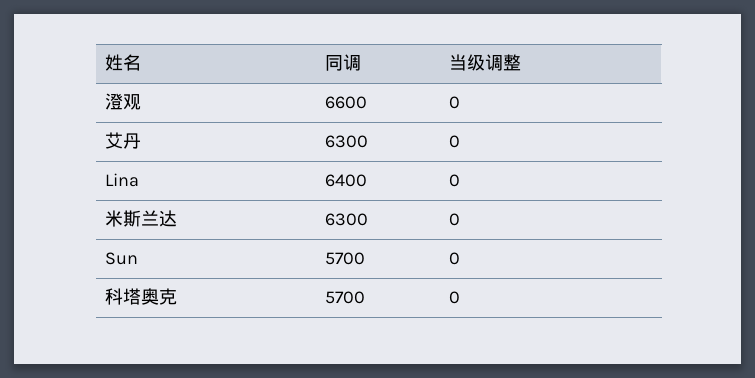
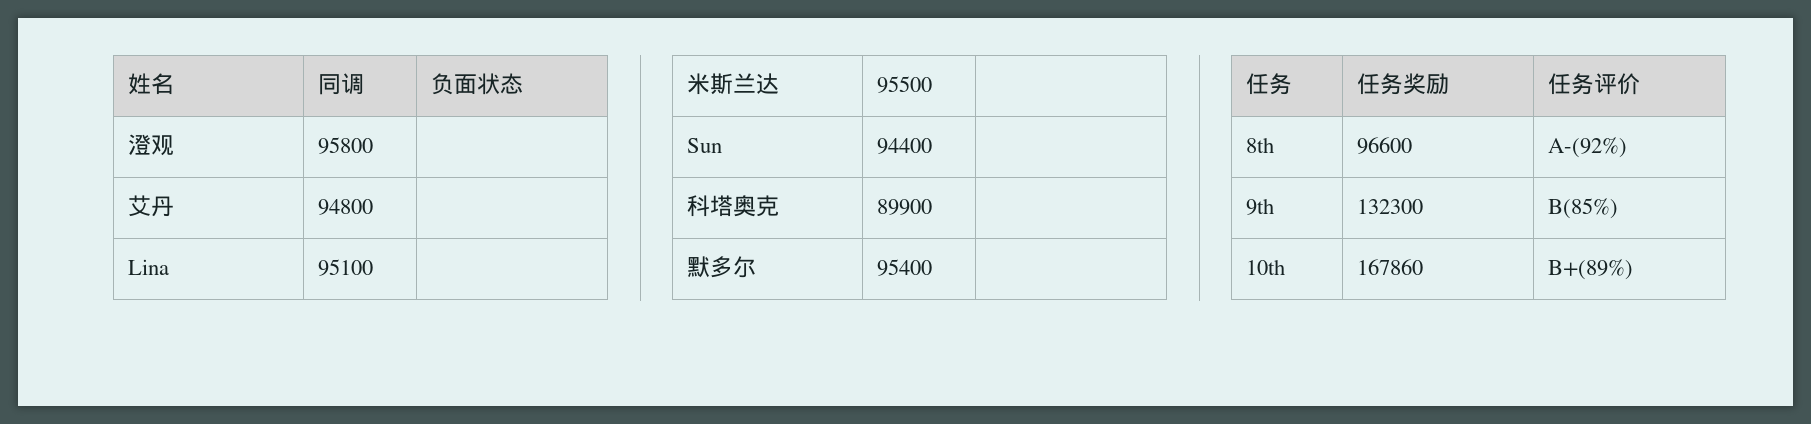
[448,54,521,71] 当级调整 -> [431,73,524,95] 负面状态
[324,96,367,109] [448,96,460,109] 6600 | 0 -> [318,137,374,154] 95800 |
[324,135,368,148] [448,135,460,148] 6300 | 0 -> [318,199,374,215] 94800 |
[324,174,367,187] [448,174,460,187] 6400 | 0 -> [318,259,374,276] 95100 |
[324,213,368,226] [448,213,460,226] 6300 | 0 -> [877,76,933,93] 95500 |
[324,252,365,265] [448,252,460,265] 5700 | 0 -> [877,138,933,154] 94400 |
[324,291,365,304] [448,291,460,304] 5700 | 0 -> [877,199,933,215] [687,256,757,278] [877,259,933,276] [1246,73,1293,95] [1357,73,1450,95] [1548,73,1641,95] [1246,137,1275,153] [1357,137,1413,154] [1548,137,1628,158] [1246,198,1275,215] [1357,199,1424,214] [1548,198,1619,219] [1246,259,1286,275] [1357,259,1424,275] [1548,259,1634,280] 89900 | // 默多尔 | 95400 | // 任务 | 任务奖励 | 任务评价 // 8th | 96600 | A-(92%) // 9th | 132300 | B(85%) // 10th | 167860 | B+(89%)

